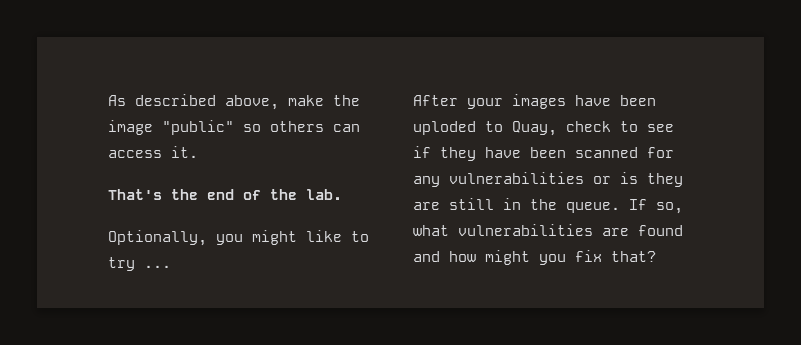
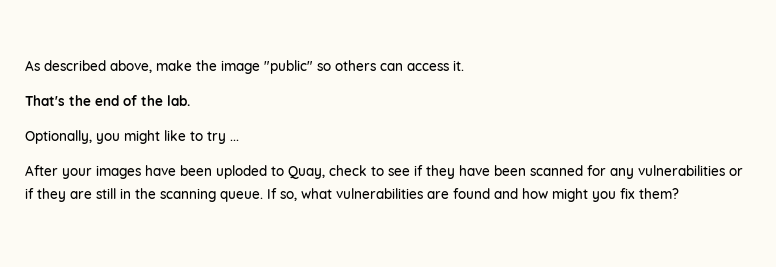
[620,172,638,184] is -> [25,188,34,199] if
(557, 204) none -> [160,188,216,202] scanning
[611,251,656,262] that? -> [639,188,679,199] them?

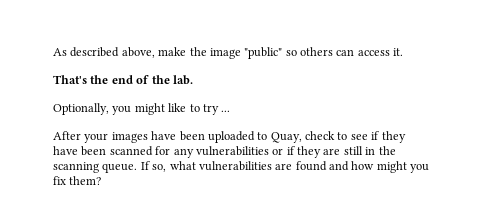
[216,165,267,179] uploded -> [207,131,255,143] uploaded

